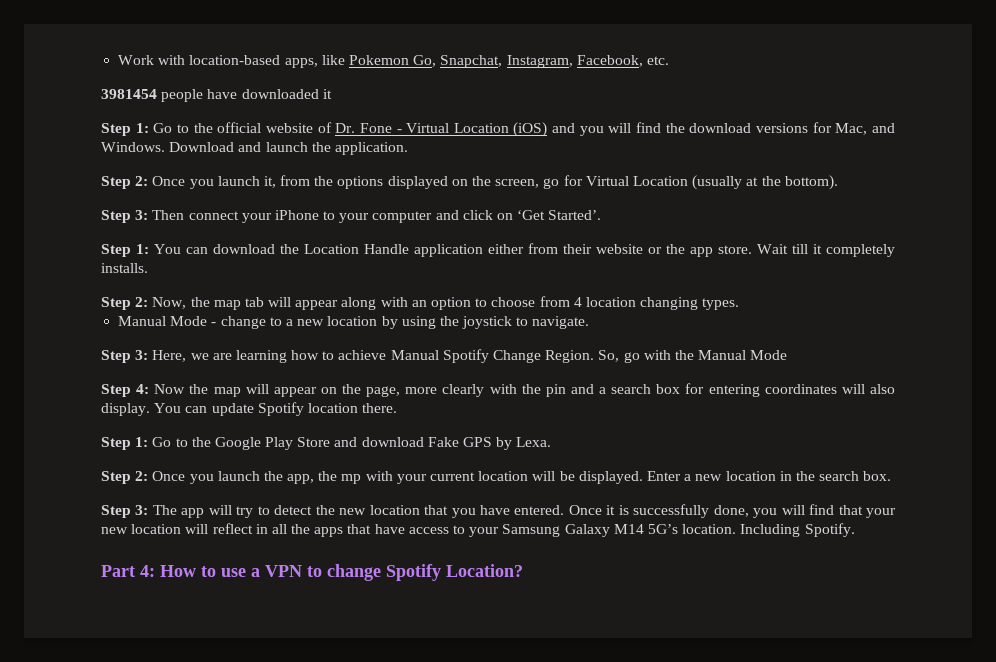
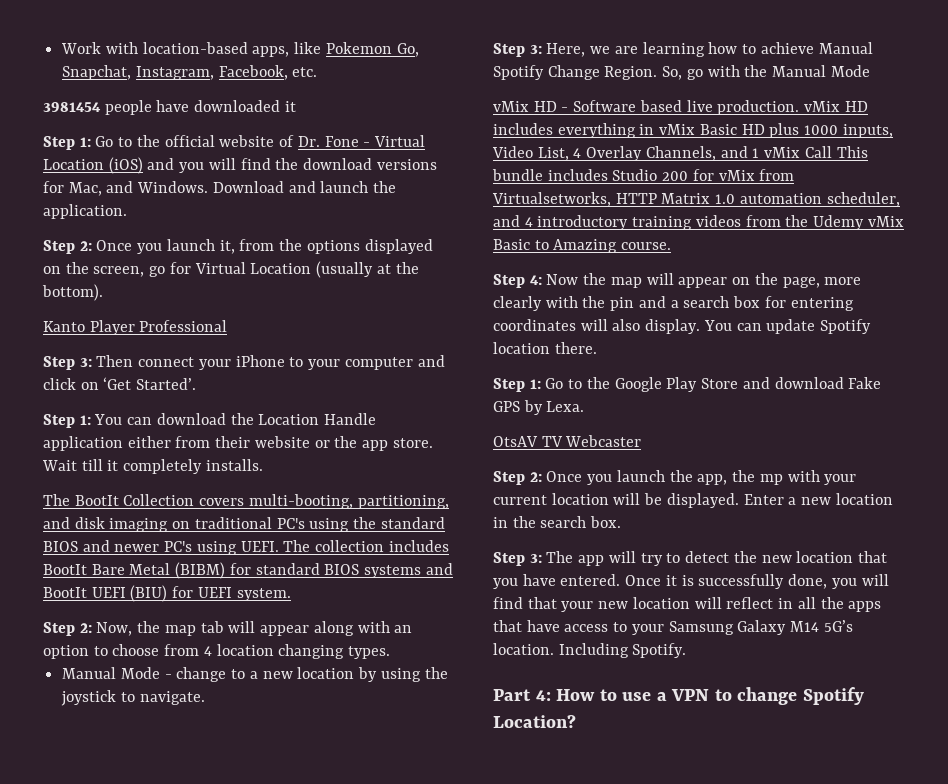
(838, 182) none -> [43,320,228,335] // Kanto Player Professional
(148, 268) none -> [43,494,449,509] [43,517,445,532] [43,540,449,555] [43,562,453,579] [43,585,291,602] // The BootIt Collection covers multi-booting, partitioning, and disk imaging on traditional PC's using the standard BIOS and newer PC's using UEFI. The collection includes BootIt Bare Metal (BIBM) for standard BIOS systems and BootIt UEFI (BIU) for UEFI system.
(788, 355) none -> [493,100,868,115] [493,123,893,138] [492,146,868,161] [492,169,795,181] [492,192,900,207] [493,215,904,230] [493,239,672,253] // vMix HD - Software based live production. vMix HD includes everything in vMix Basic HD plus 1000 inputs, Video List, 4 Overlay Channels, and 1 vMix Call This bundle includes Studio 200 for vMix from Virtualsetworks, HTTP Matrix 1.0 automation scheduler, and 4 introductory training videos from the Udemy vMix Basic to Amazing course.
(552, 442) none -> [493,435,642,447] // OtsAV TV Webcaster

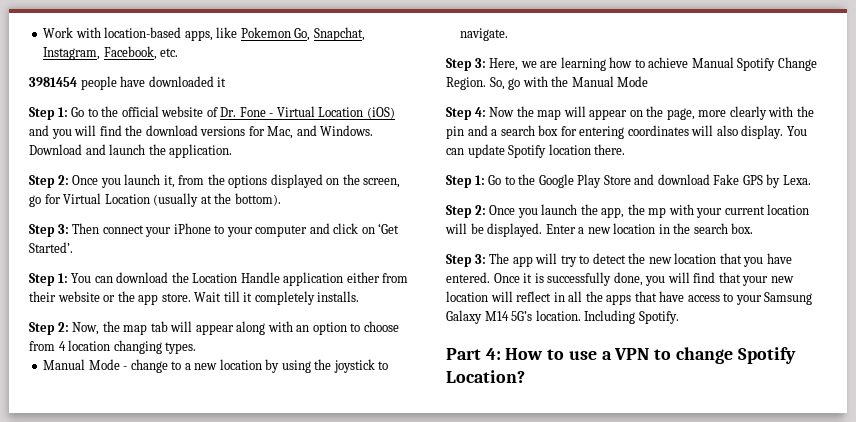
[43,320,228,335] // Kanto Player Professional -> (281, 199) none
[43,494,449,509] [43,517,445,532] [43,540,449,555] [43,562,453,579] [43,585,291,602] // The BootIt Collection covers multi-booting, partitioning, and disk imaging on traditional PC's using the standard BIOS and newer PC's using UEFI. The collection includes BootIt Bare Metal (BIBM) for standard BIOS systems and BootIt UEFI (BIU) for UEFI system. -> (360, 296) none
[493,100,868,115] [493,123,893,138] [492,146,868,161] [492,169,795,181] [492,192,900,207] [493,215,904,230] [493,239,672,253] // vMix HD - Software based live production. vMix HD includes everything in vMix Basic HD plus 1000 inputs, Video List, 4 Overlay Channels, and 1 vMix Call This bundle includes Studio 200 for vMix from Virtualsetworks, HTTP Matrix 1.0 automation scheduler, and 4 introductory training videos from the Udemy vMix Basic to Amazing course. -> (649, 81) none
[493,435,642,447] // OtsAV TV Webcaster -> (811, 180) none

